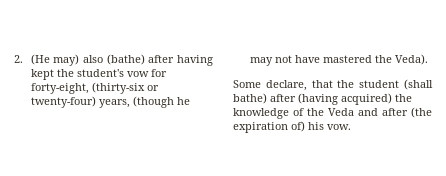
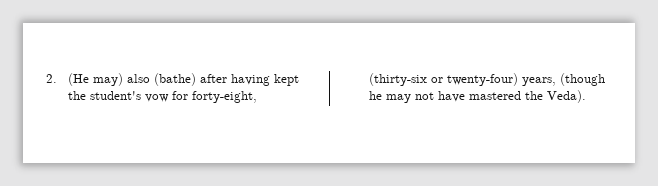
[233,79,433,91] [233,93,412,105] [233,107,432,119] [233,121,351,133] // Some declare, that the student (shall bathe) after (having acquired) the knowledge of the Veda and after (the expiration of) his vow. -> (587, 96) none

